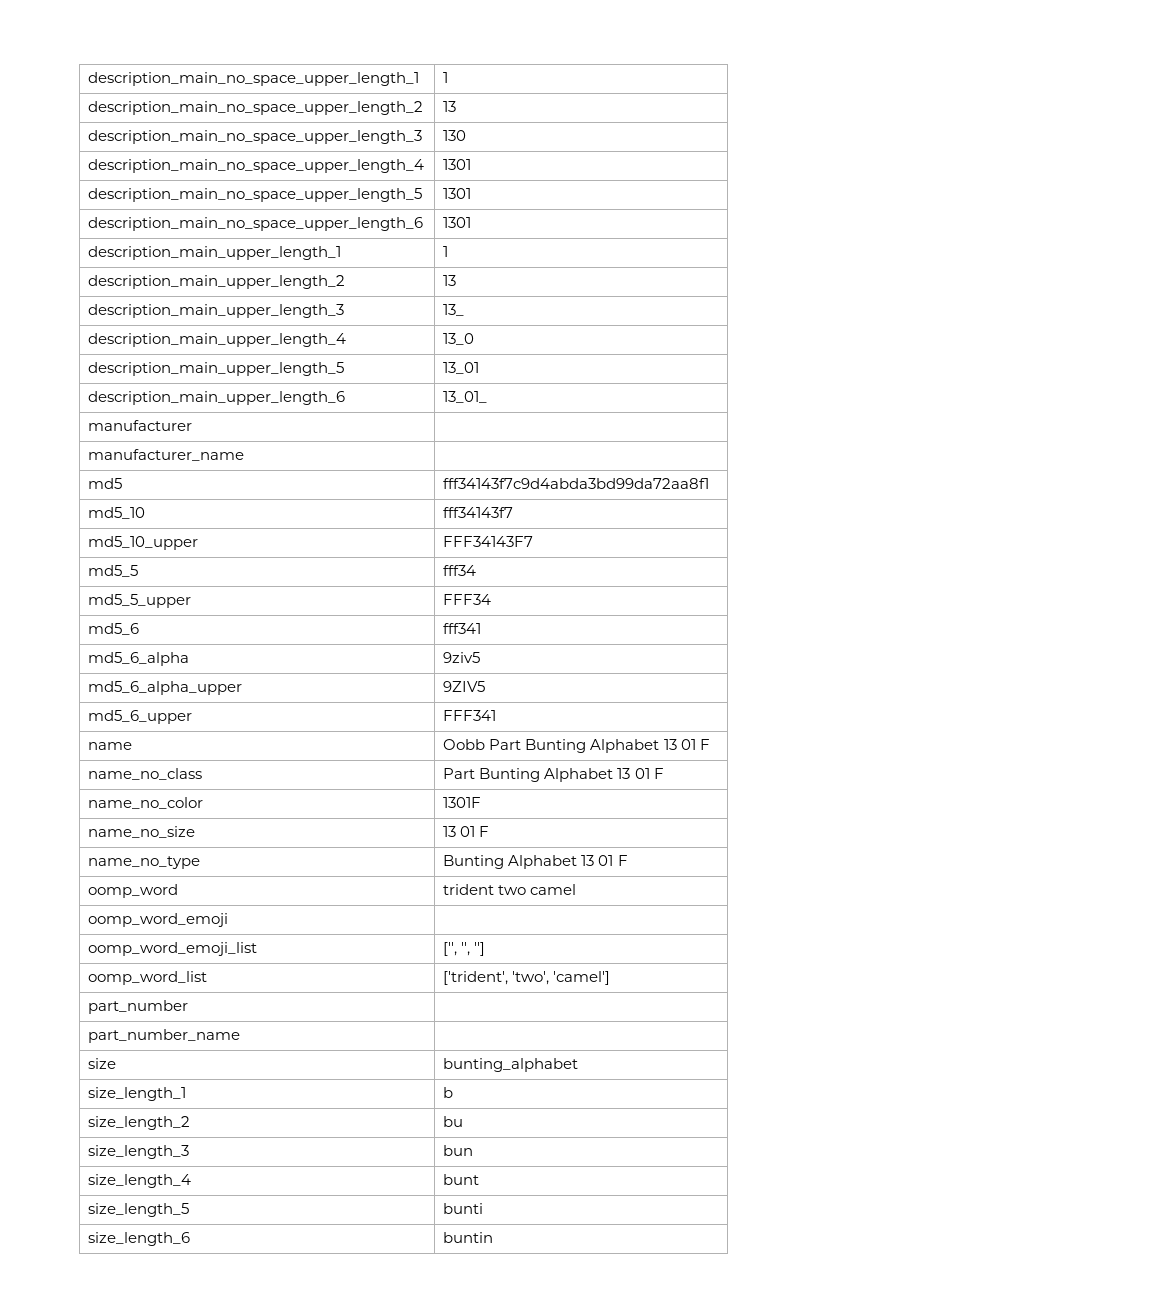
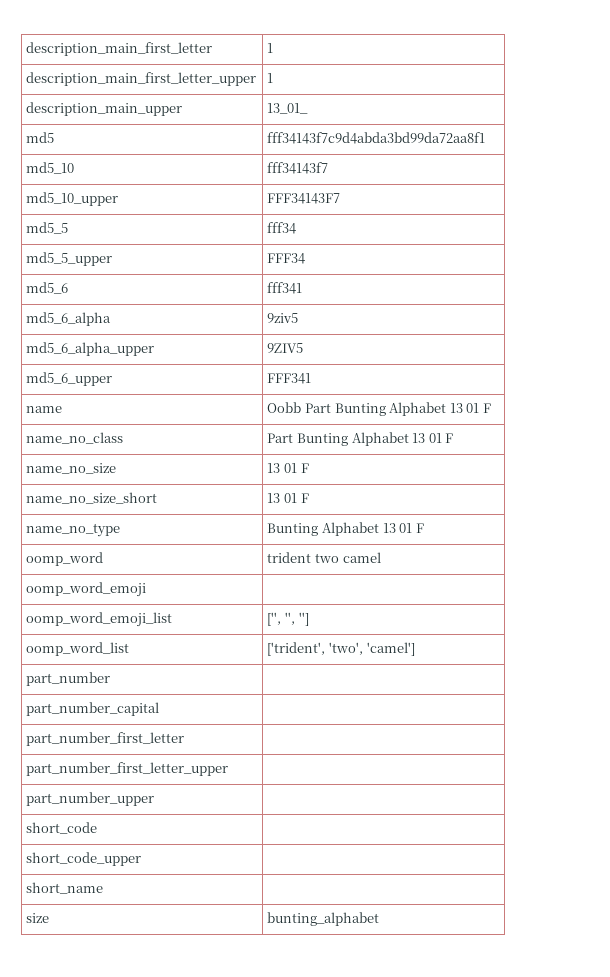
[88,72,420,86] [443,72,449,83] [88,101,424,115] [443,101,457,112] [88,130,423,144] [443,130,467,141] [88,159,425,173] [443,159,472,170] [88,188,423,202] [443,188,472,199] [88,217,424,231] [443,217,472,228] [88,246,342,260] [443,246,449,257] [88,275,346,289] [443,275,457,286] [88,304,345,318] [443,304,465,316] [88,333,347,347] [443,333,475,345] [88,362,345,376] [443,362,480,374] [88,391,346,405] description_main_no_space_upper_length_1 | 1 // description_main_no_space_upper_length_2 | 13 // description_main_no_space_upper_length_3 | 130 // description_main_no_space_upper_length_4 | 1301 // description_main_no_space_upper_length_5 | 1301 // description_main_no_space_upper_length_6 | 1301 // description_main_upper_length_1 | 1 // description_main_upper_length_2 | 13 // description_main_upper_length_3 | 13_ // description_main_upper_length_4 | 13_0 // description_main_upper_length_5 | 13_01 // description_main_upper_length_6 -> [26,42,213,56] [267,43,274,53] [26,72,257,86] [267,73,274,83] [26,102,183,116] description_main_first_letter | 1 // description_main_first_letter_upper | 1 // description_main_upper
[88,420,193,431] [88,449,245,461] // manufacturer | // manufacturer_name | -> (309, 108) none
[88,797,204,809] [443,797,482,808] [88,826,196,838] name_no_color | 1301F // name_no_size -> [26,463,117,474] [267,463,309,473] [26,492,158,504] name_no_size | 13 01 F // name_no_size_short
[88,1029,241,1043] [88,1058,117,1069] [443,1058,579,1072] [88,1087,187,1101] [443,1087,454,1098] [88,1116,191,1130] [443,1116,464,1127] [88,1145,190,1159] [443,1145,474,1156] [88,1174,192,1188] [443,1174,480,1185] [88,1203,190,1217] [443,1203,484,1214] [88,1232,191,1246] [443,1232,494,1243] part_number_name | // size | bunting_alphabet // size_length_1 | b // size_length_2 | bu // size_length_3 | bun // size_length_4 | bunt // size_length_5 | bunti // size_length_6 | buntin -> [26,702,160,716] [26,732,185,746] [26,762,229,776] [26,792,155,806] [26,822,98,834] [26,852,142,866] [26,882,104,894] [26,913,50,923] [267,912,380,926] part_number_capital | // part_number_first_letter | // part_number_first_letter_upper | // part_number_upper | // short_code | // short_code_upper | // short_name | // size | bunting_alphabet

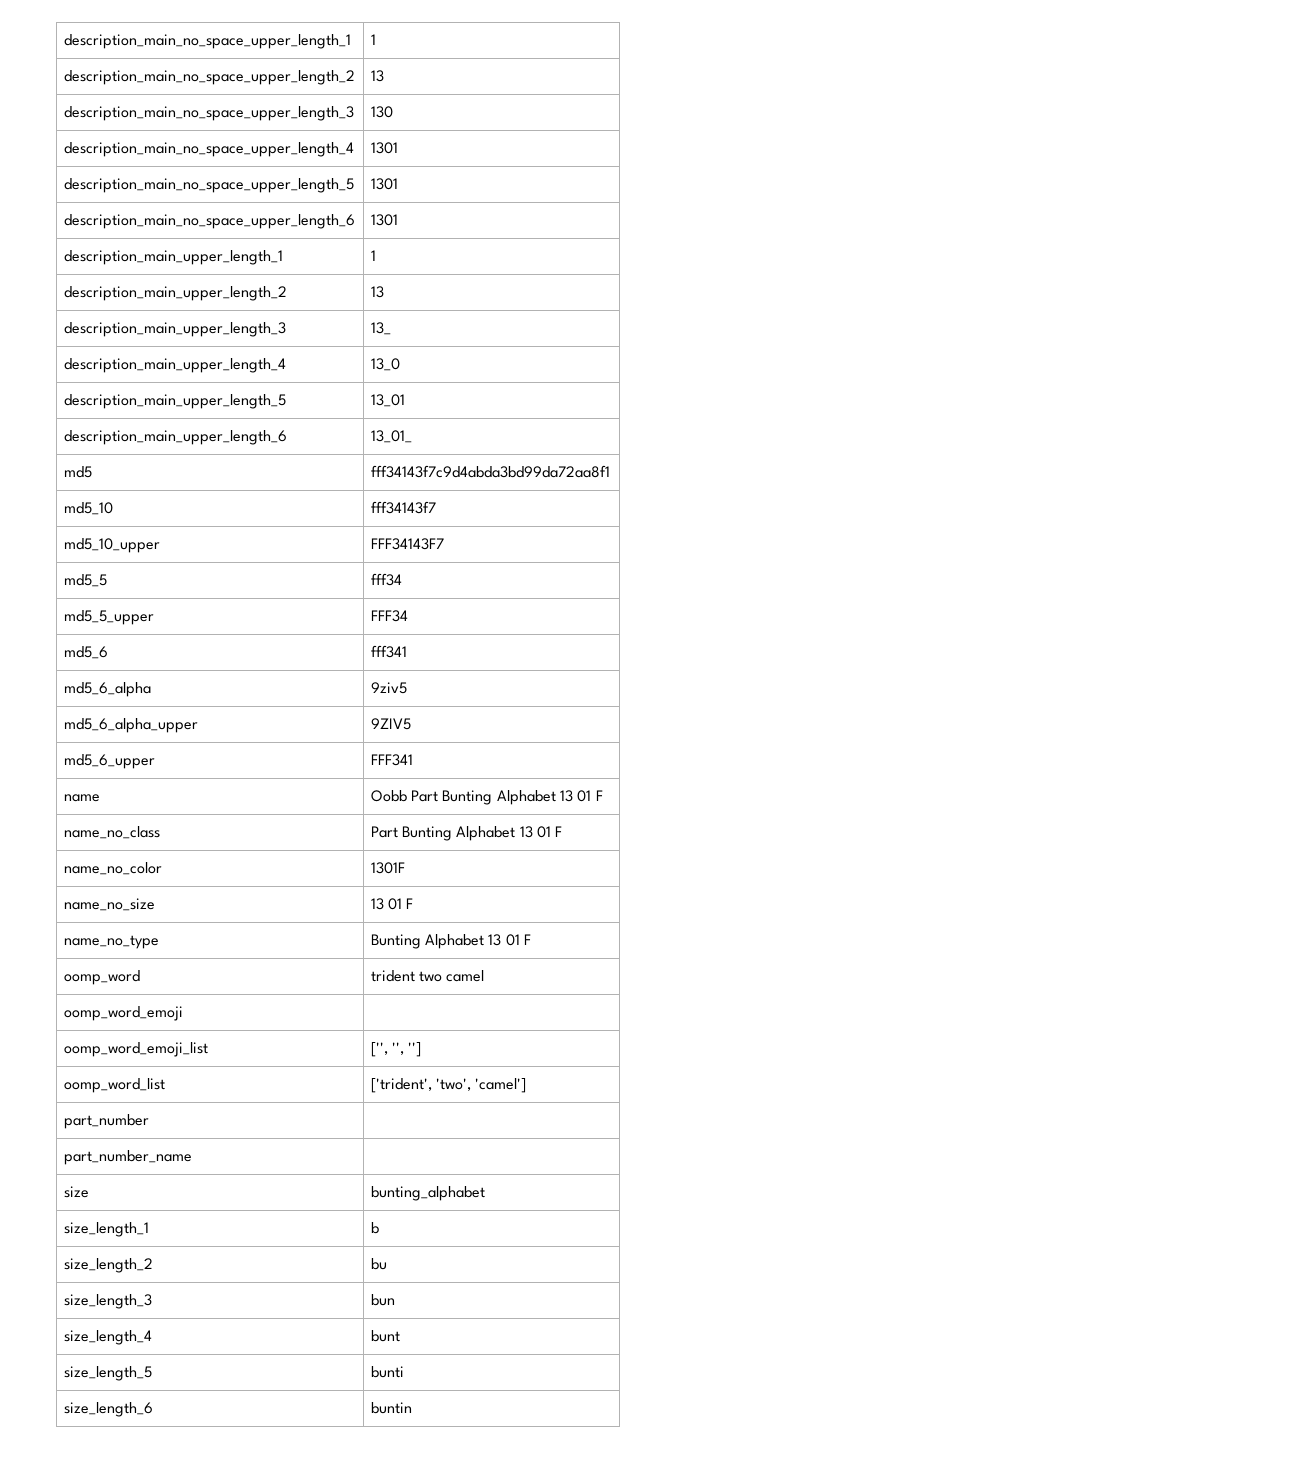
[26,42,213,56] [267,43,274,53] [26,72,257,86] [267,73,274,83] [26,102,183,116] description_main_first_letter | 1 // description_main_first_letter_upper | 1 // description_main_upper -> [63,34,351,49] [370,34,376,45] [63,70,355,85] [370,70,384,82] [63,106,354,121] [370,106,393,118] [63,142,354,157] [370,142,398,154] [63,178,354,193] [370,178,398,190] [63,214,355,229] [370,214,398,226] [63,250,283,265] [370,250,376,261] [63,286,287,301] [370,286,384,298] [63,322,286,337] [370,322,391,335] [63,358,286,373] [370,358,400,371] [63,394,286,409] [370,394,405,407] [63,430,287,445] description_main_no_space_upper_length_1 | 1 // description_main_no_space_upper_length_2 | 13 // description_main_no_space_upper_length_3 | 130 // description_main_no_space_upper_length_4 | 1301 // description_main_no_space_upper_length_5 | 1301 // description_main_no_space_upper_length_6 | 1301 // description_main_upper_length_1 | 1 // description_main_upper_length_2 | 13 // description_main_upper_length_3 | 13_ // description_main_upper_length_4 | 13_0 // description_main_upper_length_5 | 13_01 // description_main_upper_length_6
(454, 438) none -> [63,862,162,875] [370,862,405,874] // name_no_color | 1301F
[26,492,158,504] [267,493,309,503] // name_no_size_short | 13 01 F -> (414, 903) none
[26,702,160,716] [26,732,185,746] [26,762,229,776] [26,792,155,806] [26,822,98,834] [26,852,142,866] [26,882,104,894] [26,913,50,923] [267,912,380,926] part_number_capital | // part_number_first_letter | // part_number_first_letter_upper | // part_number_upper | // short_code | // short_code_upper | // short_name | // size | bunting_alphabet -> [63,1150,192,1165] [63,1186,89,1198] [370,1186,485,1201] [63,1222,149,1237] [370,1222,379,1234] [63,1258,153,1273] [370,1258,387,1270] [63,1294,152,1309] [370,1294,395,1306] [63,1330,152,1345] [370,1330,400,1342] [63,1366,152,1381] [370,1366,404,1378] [63,1402,153,1417] [370,1402,412,1414] part_number_name | // size | bunting_alphabet // size_length_1 | b // size_length_2 | bu // size_length_3 | bun // size_length_4 | bunt // size_length_5 | bunti // size_length_6 | buntin

